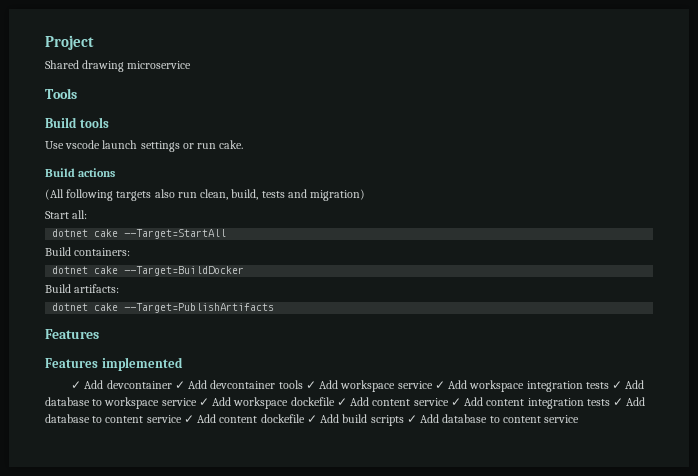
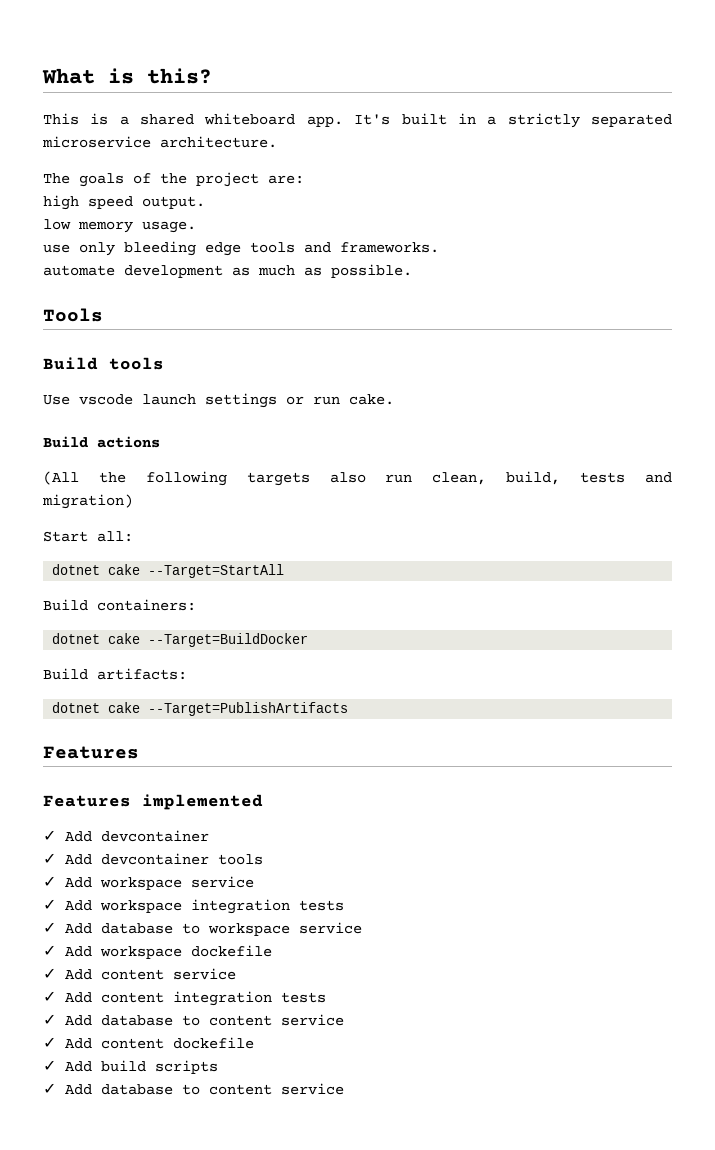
[45,35,94,50] [45,60,192,72] Project // Shared drawing microservice -> [42,68,212,84] [43,113,673,128] [42,136,277,148] [43,172,304,187] [43,195,205,210] [43,219,196,233] [43,241,439,256] [43,264,412,278] What is this? // This is a shared whiteboard app. It's built in a strictly separated microservice architecture. // The goals of the project are: // high speed output. // low memory usage. // use only bleeding edge tools and frameworks. // automate development as much as possible.
(64, 194) none -> [98,472,126,483] the
(172, 384) none -> (209, 836) //
(303, 384) none -> (263, 859) //
(433, 385) none -> (254, 882) //
(609, 385) none -> (344, 905) //
(197, 402) none -> (362, 928) //
(335, 401) none -> (272, 951) //
(449, 402) none -> (236, 974) //
[613,397,646,406] [45,414,182,423] ✓ Add database to content service -> [43,1014,344,1026] // ✓ Add database to content service //
(305, 418) none -> (254, 1043) //
(404, 420) none -> (218, 1067) //

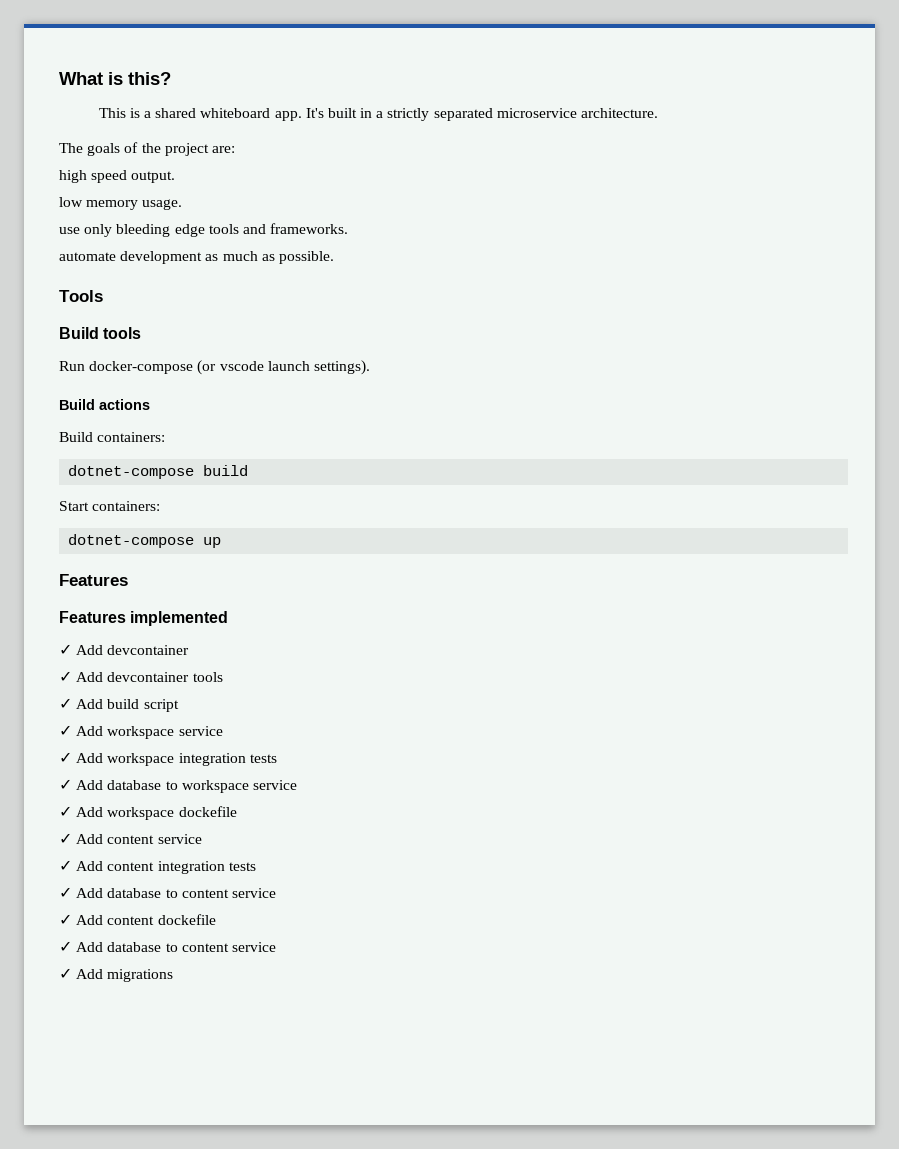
[43,393,394,408] [43,436,160,448] [43,471,673,486] [42,494,133,509] [43,531,133,542] [52,564,285,578] [43,599,196,611] [52,633,309,647] [43,668,187,680] [52,702,349,716] Use vscode launch settings or run cake. // Build actions // (All the following targets also run clean, build, tests and migration) // Start all: // dotnet cake --Target=StartAll // Build containers: // dotnet cake --Target=BuildDocker // Build artifacts: // dotnet cake --Target=PublishArtifacts -> [59,360,370,375] [59,399,150,410] [59,432,166,442] [68,465,249,479] [59,501,161,511] [68,534,222,548] Run docker-compose (or vscode launch settings). // Build actions // Build containers: // dotnet-compose build // Start containers: // dotnet-compose up
(263, 859) none -> [59,698,179,712] // ✓ Add build script
[43,1060,218,1074] [43,1083,344,1095] // ✓ Add build scripts // ✓ Add database to content service -> [59,941,276,952] [59,968,174,982] // ✓ Add database to content service // ✓ Add migrations

